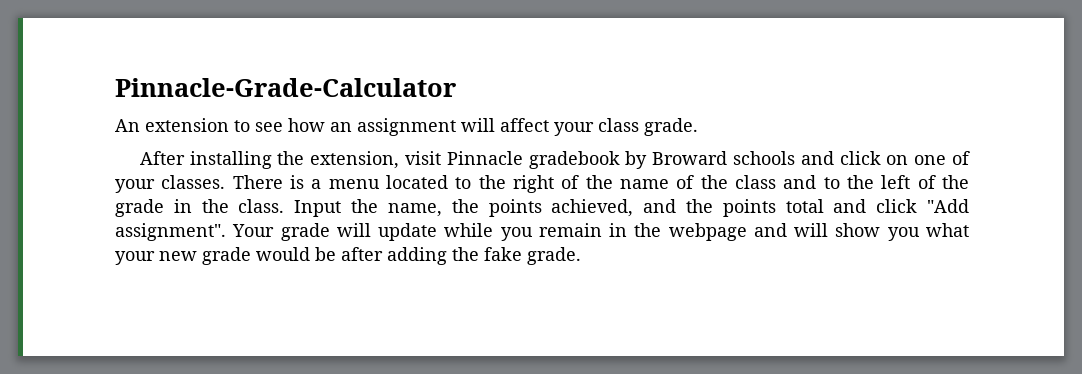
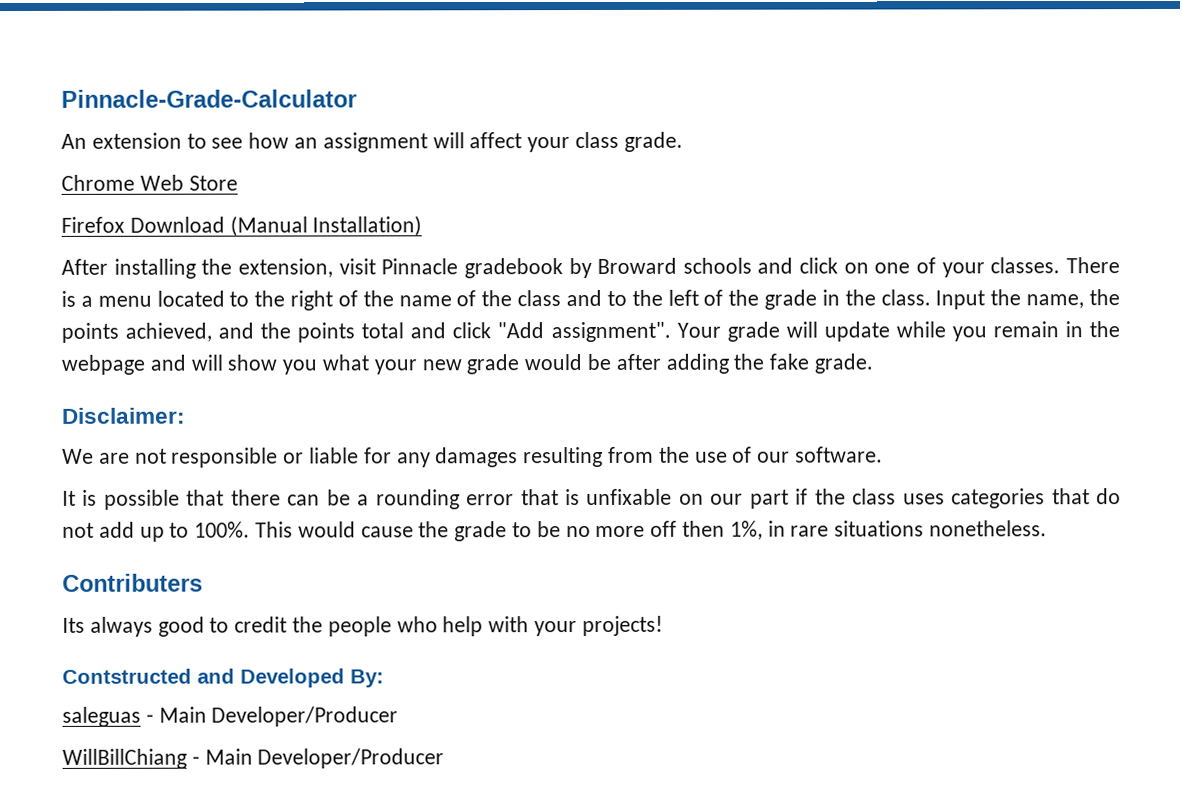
(698, 127) none -> [61,174,238,191] [61,215,423,237] // Chrome Web Store // Firefox Download (Manual Installation)
(581, 256) none -> [62,407,186,424] [62,446,884,468] [62,488,1122,510] [62,520,1048,542] [62,573,203,592] [62,615,663,637] [62,668,384,688] [62,706,399,727] [62,748,445,769] // Disclaimer: // We are not responsible or liable for any damages resulting from the use of our software. // It is possible that there can be a rounding error that is unfixable on our part if the class uses categories that do not add up to 100%. This would cause the grade to be no more off then 1%, in rare situations nonetheless. // Contributers // Its always good to credit the people who help with your projects! // Contstructed and Developed By: // saleguas - Main Developer/Producer // WillBillChiang - Main Developer/Producer

